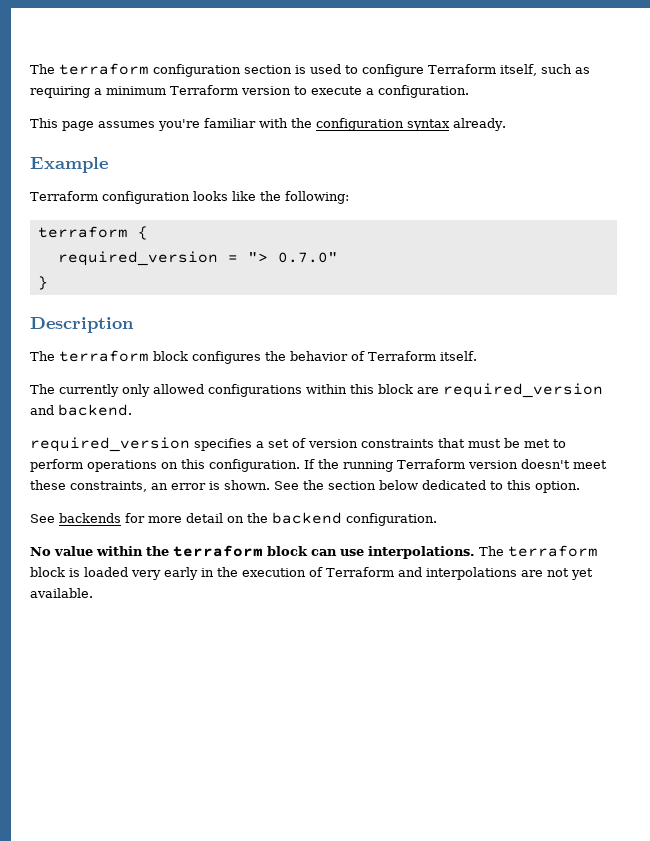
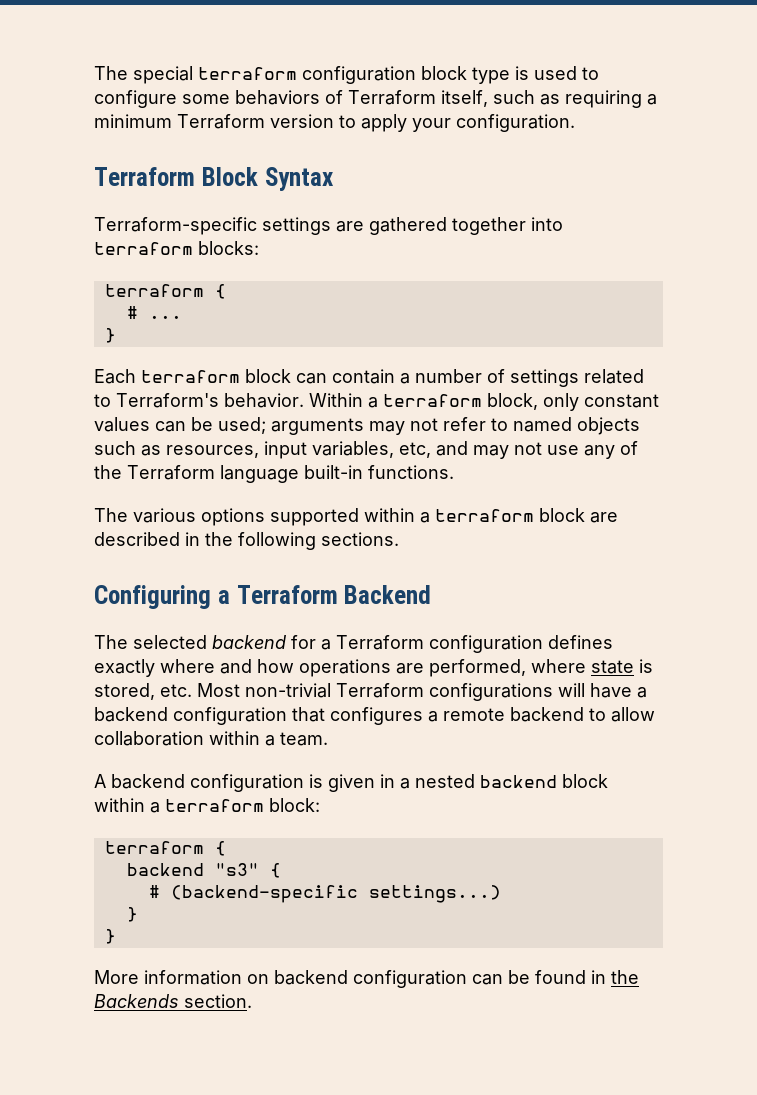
[30,64,55,74] The -> [94,66,193,84] The special
[244,65,292,74] section -> [421,66,510,84] block type
(424, 70) none -> [182,90,343,105] some behaviors of
[310,85,469,98] [30,118,506,131] [30,157,108,173] [30,191,349,204] [37,226,148,240] [57,251,338,266] [37,276,48,290] [30,317,134,333] [30,350,477,364] [30,383,603,398] [30,404,132,416] [30,437,566,452] [30,459,607,472] [30,480,580,493] [30,512,437,526] [30,545,598,559] [30,567,593,580] [30,588,93,598] execute a configuration. // This page assumes you're familiar with the configuration syntax already. // Example // Terraform configuration looks like the following: // terraform { // required_version = "> 0.7.0" // } // Description // The terraform block configures the behavior of Terraform itself. // The currently only allowed configurations within this block are required_version and backend. // required_version specifies a set of version constraints that must be met to perform operations on this configuration. If the running Terraform version doesn't meet these constraints, an error is shown. See the section below dedicated to this option. // See backends for more detail on the backend configuration. // No value within the terraform block can use interpolations. The terraform block is loaded very early in the execution of Terraform and interpolations are not yet available. -> [361,114,575,132] [94,167,333,191] [94,217,563,235] [94,241,259,255] [104,284,226,299] [126,306,182,319] [104,328,116,343] [94,369,644,387] [94,393,659,411] [94,417,640,435] [94,441,638,459] [94,465,454,483] [94,508,618,526] [94,532,399,550] [94,585,432,609] [94,635,613,653] [94,659,653,677] [94,683,647,701] [94,707,655,725] [94,731,328,746] [94,774,608,792] [94,798,320,813] [104,841,226,856] [126,863,281,878] [148,885,501,903] [126,907,138,922] [104,929,116,944] [94,970,639,988] [94,994,252,1008] apply your configuration. // Terraform Block Syntax // Terraform-specific settings are gathered together into terraform blocks: // terraform { // # ... // } // Each terraform block can contain a number of settings related to Terraform's behavior. Within a terraform block, only constant values can be used; arguments may not refer to named objects such as resources, input variables, etc, and may not use any of the Terraform language built-in functions. // The various options supported within a terraform block are described in the following sections. // Configuring a Terraform Backend // The selected backend for a Terraform configuration defines exactly where and how operations are performed, where state is stored, etc. Most non-trivial Terraform configurations will have a backend configuration that configures a remote backend to allow collaboration within a team. // A backend configuration is given in a nested backend block within a terraform block: // terraform { // backend "s3" { // # (backend-specific settings...) // } // } // More information on backend configuration can be found in the Backends section.

